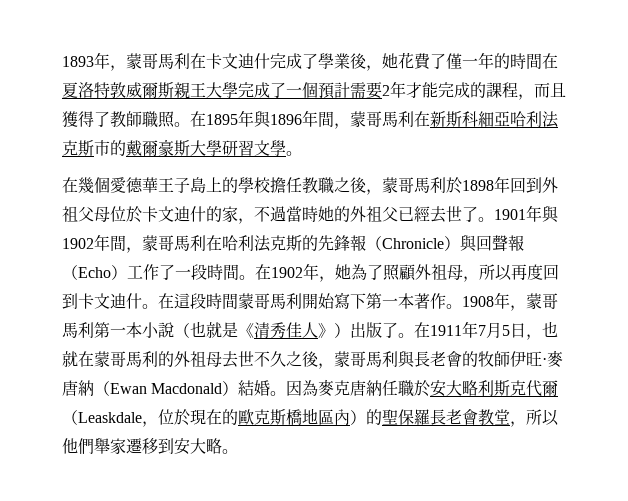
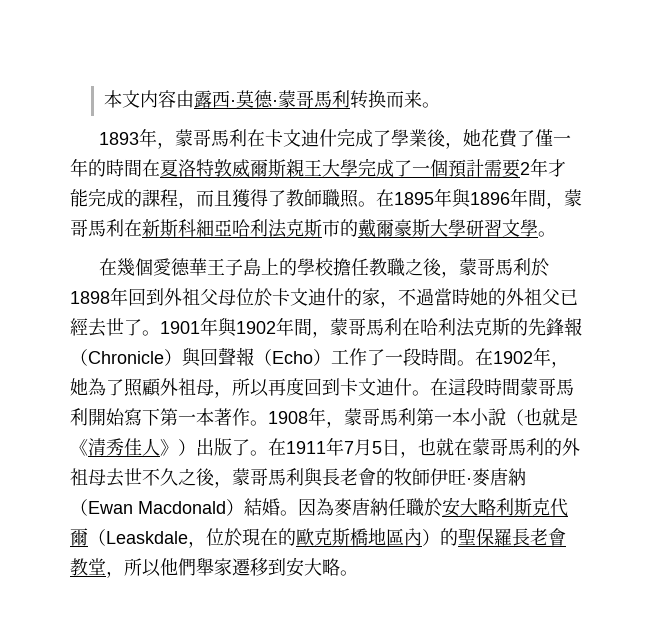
(62, 61) none -> [103,90,440,109] 本文内容由露西·莫德·蒙哥馬利转换而来。 //
[334,380,351,396] 克 -> (352, 507) none

